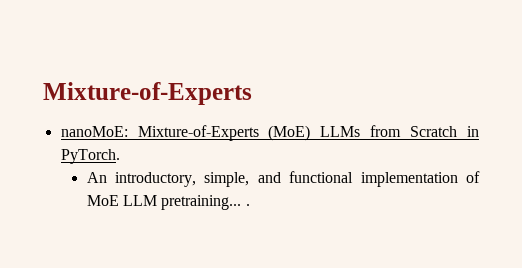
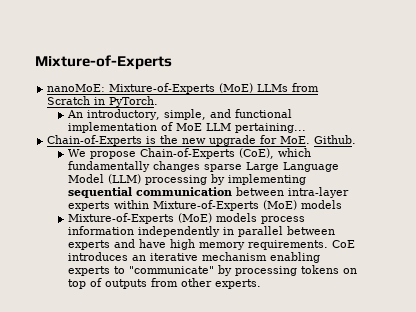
[161,195,250,210] pretraining... . -> [234,123,306,133] [47,135,357,146] [67,148,311,159] [67,161,339,172] [67,174,306,185] [67,187,349,198] [67,200,342,211] [67,213,305,224] [67,226,335,237] [67,239,355,250] [67,252,320,263] [67,265,357,276] [67,278,261,289] pertaining... // Chain-of-Experts is the new upgrade for MoE. Github. // We propose Chain-of-Experts (CoE), which fundamentally changes sparse Large Language Model (LLM) processing by implementing sequential communication between intra-layer experts within Mixture-of-Experts (MoE) models // Mixture-of-Experts (MoE) models process information independently in parallel between experts and have high memory requirements. CoE introduces an iterative mechanism enabling experts to "communicate" by processing tokens on top of outputs from other experts.

